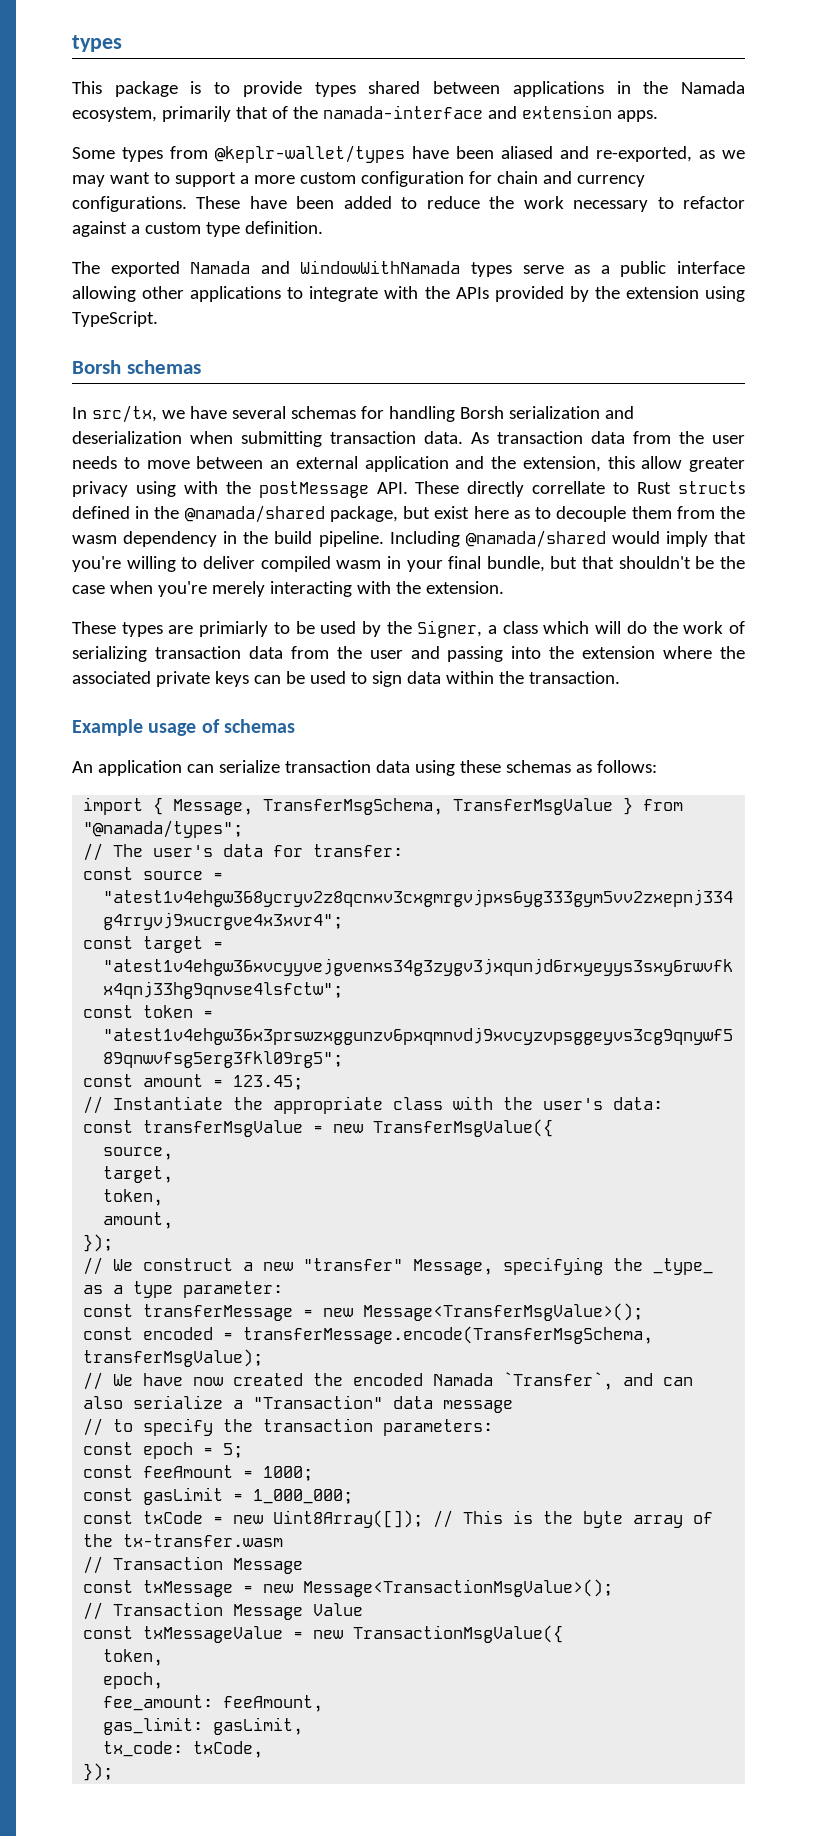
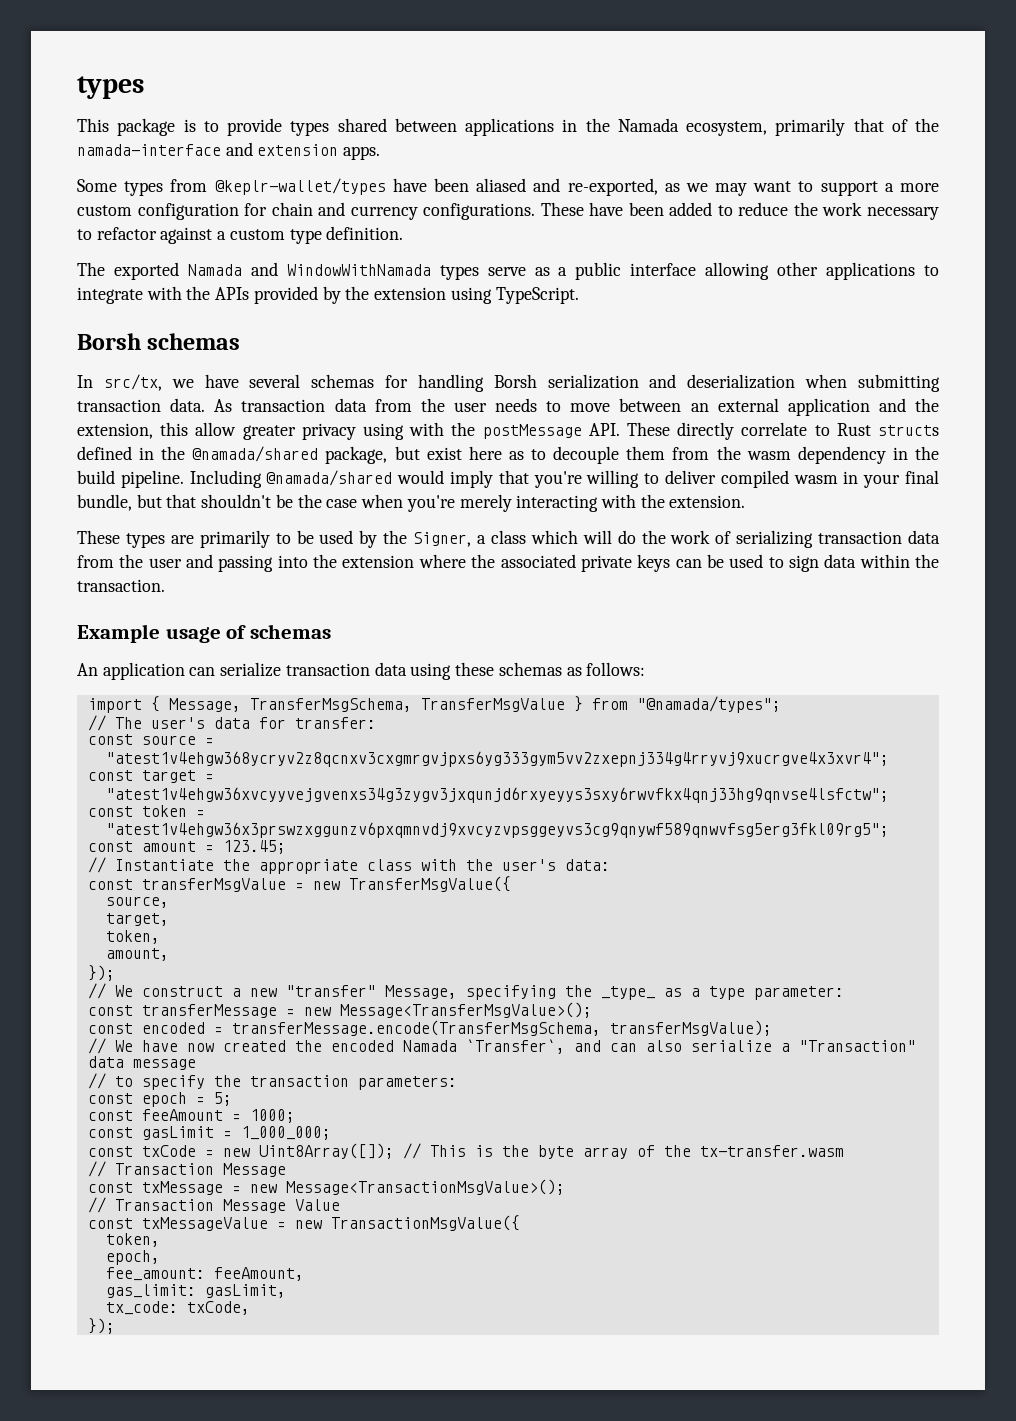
[532,481,606,494] correllate -> [741,422,808,436] correlate
[199,621,269,637] primiarly -> [199,530,270,548] primarily

